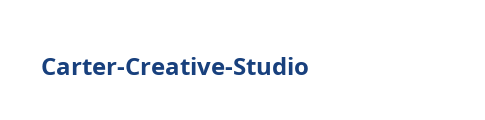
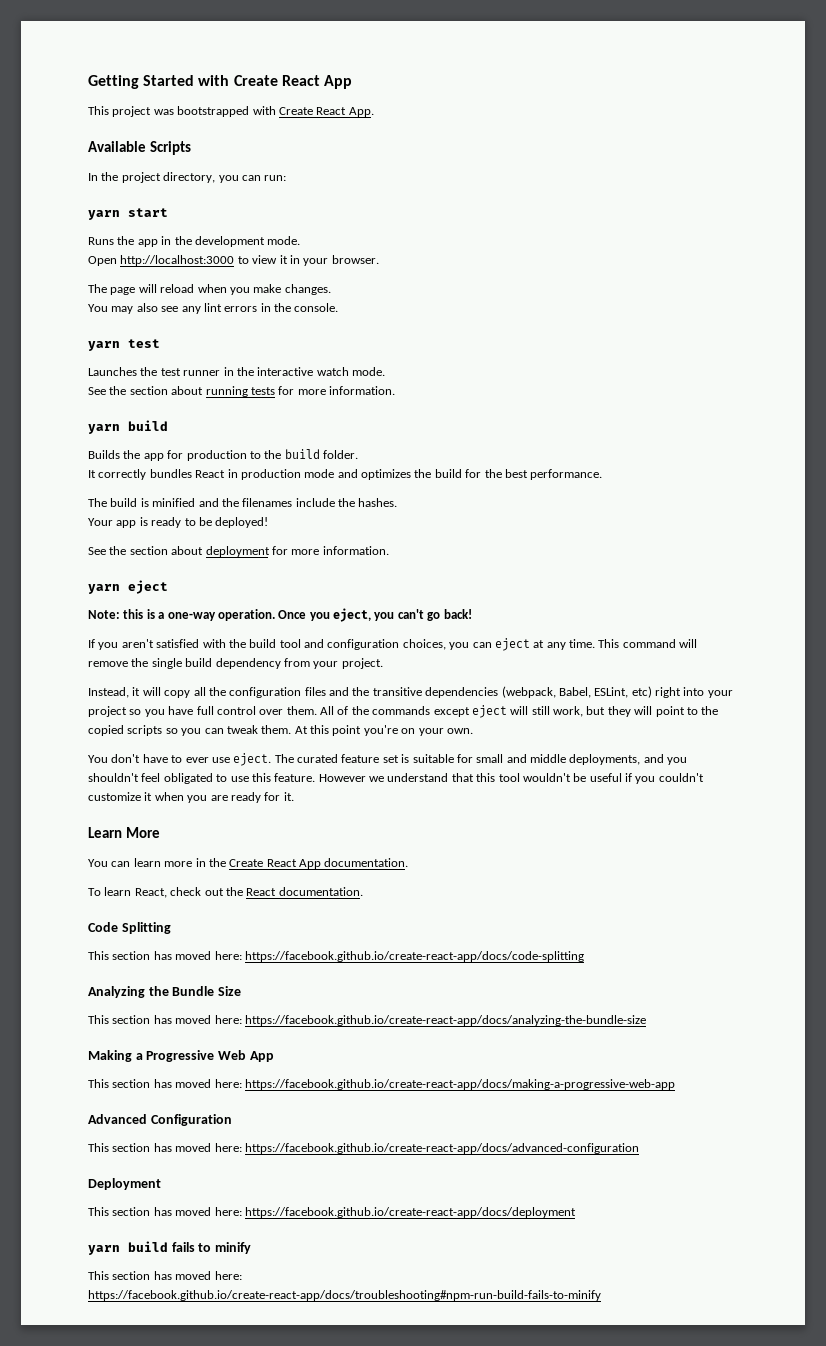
[41,57,309,75] Carter-Creative-Studio -> [88,75,352,89] [88,106,374,117] [88,141,191,155] [88,172,287,183] [88,208,168,220] [88,236,301,247] [88,255,379,266] [88,284,331,295] [88,303,339,314] [88,339,160,351] [88,367,385,376] [88,386,395,397] [88,420,168,434] [88,449,358,461] [88,469,603,480] [88,498,398,507] [88,517,269,528] [88,546,389,557] [88,580,168,594] [88,608,472,622] [88,638,698,651] [88,658,383,669] [88,686,733,698] [88,705,719,718] [88,725,473,736] [88,753,688,766] [88,773,704,784] [88,792,294,803] [88,827,160,838] [88,858,409,869] [88,887,363,898] [88,922,171,934] [88,951,584,962] [88,986,241,998] [88,1015,646,1026] [88,1050,274,1062] [88,1079,675,1090] [88,1114,232,1126] [88,1143,639,1154] [88,1178,161,1190] [88,1207,576,1218] [88,1241,251,1255] [88,1271,242,1280] [88,1290,601,1301] Getting Started with Create React App // This project was bootstrapped with Create React App. // Available Scripts // In the project directory, you can run: // yarn start // Runs the app in the development mode. // Open http://localhost:3000 to view it in your browser. // The page will reload when you make changes. // You may also see any lint errors in the console. // yarn test // Launches the test runner in the interactive watch mode. // See the section about running tests for more information. // yarn build // Builds the app for production to the build folder. // It correctly bundles React in production mode and optimizes the build for the best performance. // The build is minified and the filenames include the hashes. // Your app is ready to be deployed! // See the section about deployment for more information. // yarn eject // Note: this is a one-way operation. Once you eject, you can't go back! // If you aren't satisfied with the build tool and configuration choices, you can eject at any time. This command will remove the single build dependency from your project. // Instead, it will copy all the configuration files and the transitive dependencies (webpack, Babel, ESLint, etc) right into your project so you have full control over them. All of the commands except eject will still work, but they will point to the copied scripts so you can tweak them. At this point you're on your own. // You don't have to ever use eject. The curated feature set is suitable for small and middle deployments, and you shouldn't feel obligated to use this feature. However we understand that this tool wouldn't be useful if you couldn't customize it when you are ready for it. // Learn More // You can learn more in the Create React App documentation. // To learn React, check out the React documentation. // Code Splitting // This section has moved here: https://facebook.github.io/create-react-app/docs/code-splitting // Analyzing the Bundle Size // This section has moved here: https://facebook.github.io/create-react-app/docs/analyzing-the-bundle-size // Making a Progressive Web App // This section has moved here: https://facebook.github.io/create-react-app/docs/making-a-progressive-web-app // Advanced Configuration // This section has moved here: https://facebook.github.io/create-react-app/docs/advanced-configuration // Deployment // This section has moved here: https://facebook.github.io/create-react-app/docs/deployment // yarn build fails to minify // This section has moved here: https://facebook.github.io/create-react-app/docs/troubleshooting#npm-run-build-fails-to-minify

